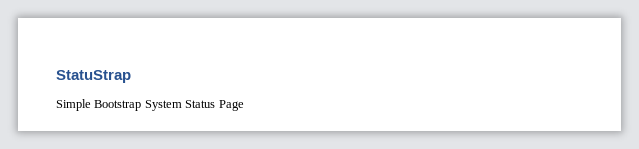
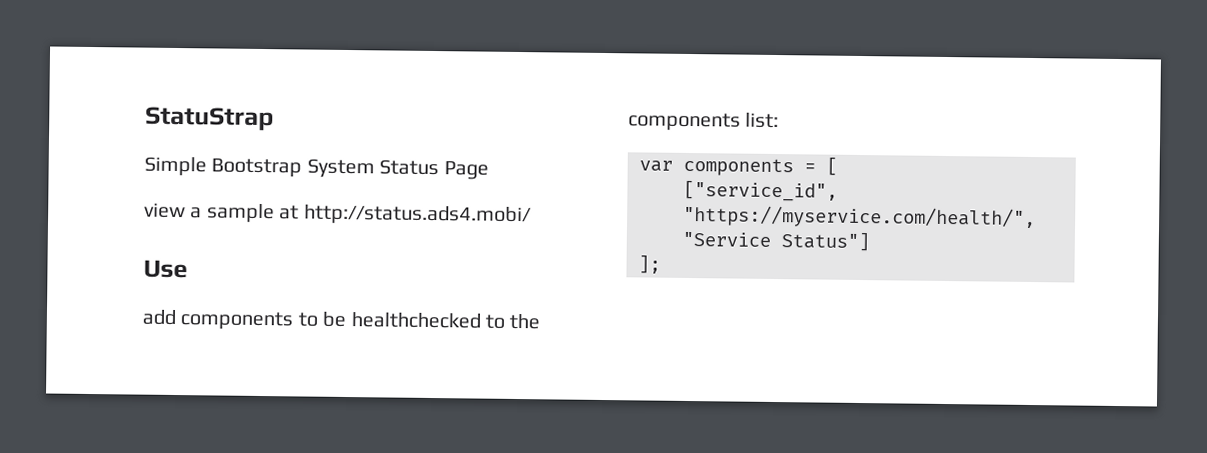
(244, 105) none -> [144,202,532,227] [143,259,188,279] [142,309,541,331] [628,112,780,132] [639,156,838,177] [683,179,838,202] [683,204,1036,230] [682,231,870,252] [638,254,661,274] // view a sample at http://status.ads4.mobi/ // Use // add components to be healthchecked to the components list: // var components = [ // ["service_id", "https://myservice.com/health/", "Service Status"] // ];

